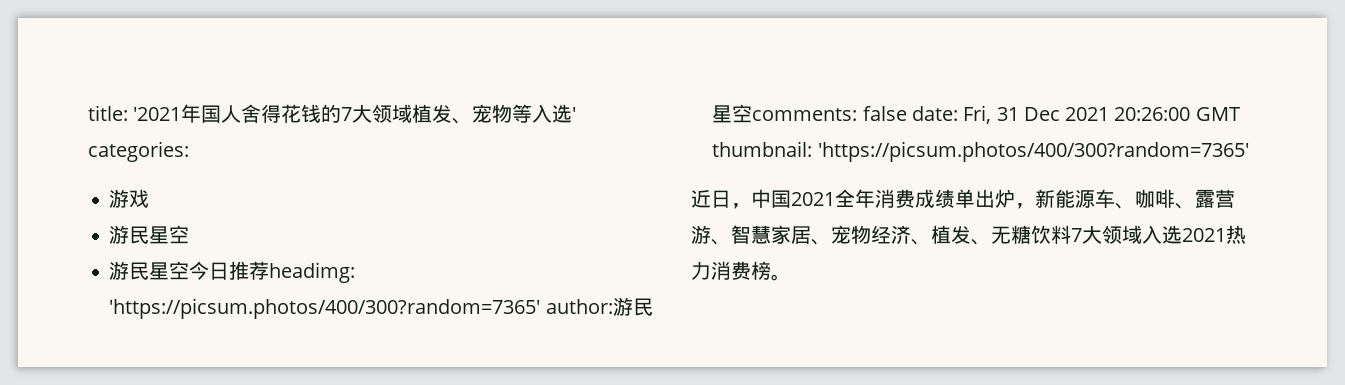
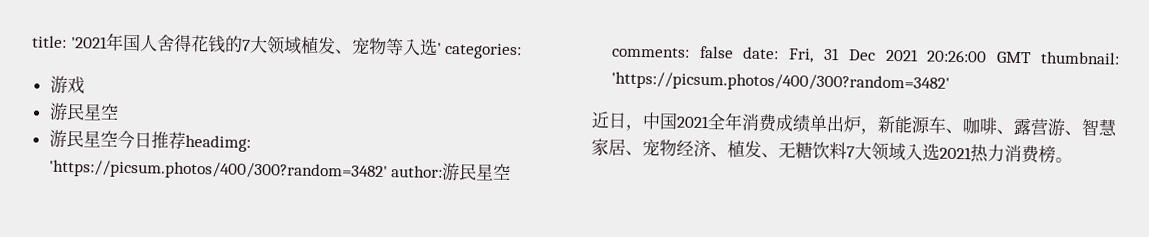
[109,298,541,319] 'https://picsum.photos/400/300?random=7365' -> [48,159,388,182] 'https://picsum.photos/400/300?random=3482'
[817,141,1249,162] 'https://picsum.photos/400/300?random=7365' -> [610,71,950,93] 'https://picsum.photos/400/300?random=3482'

